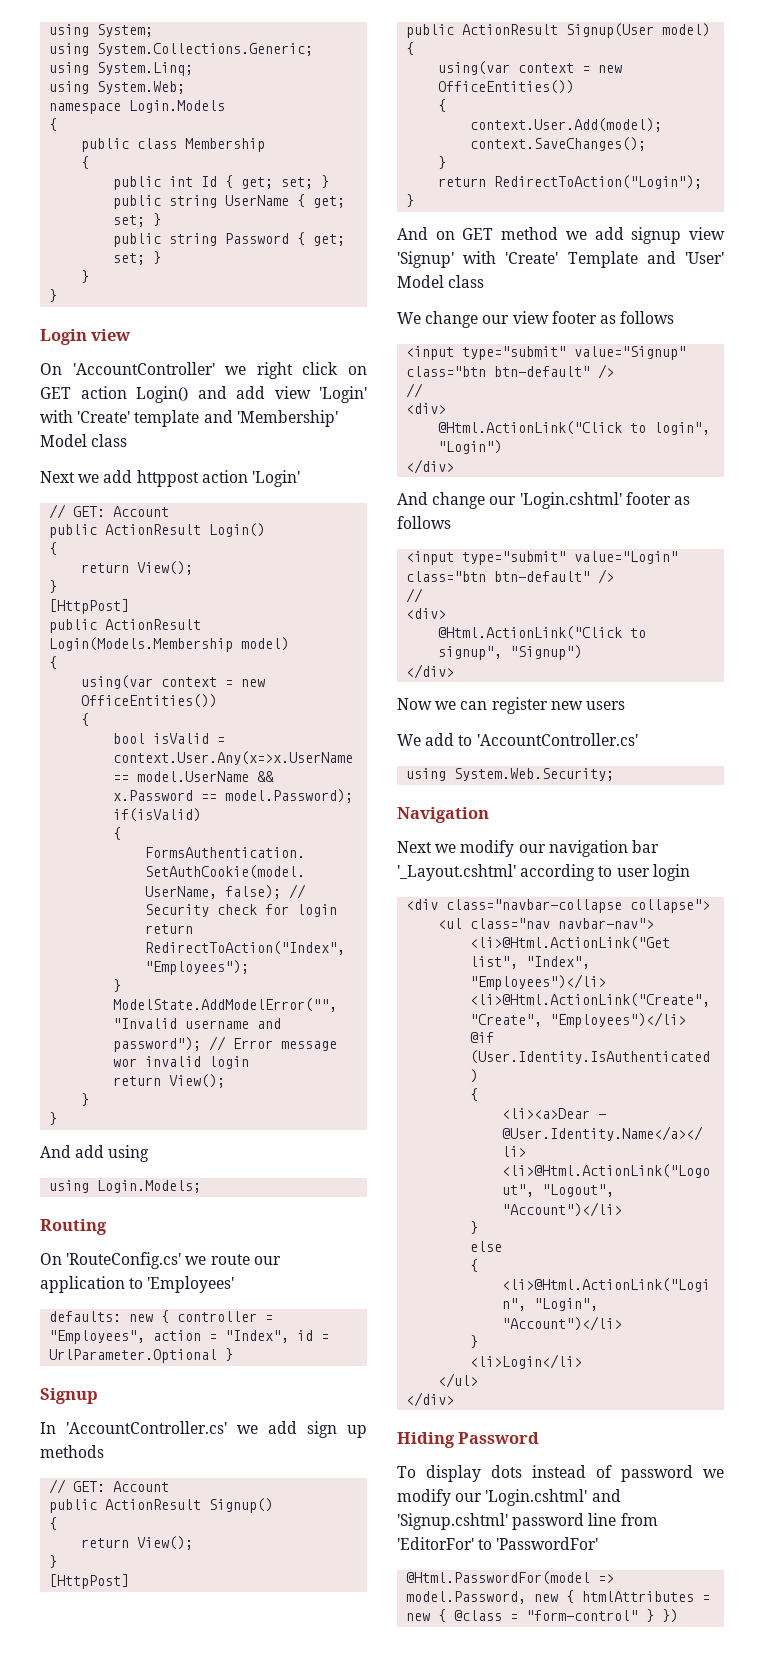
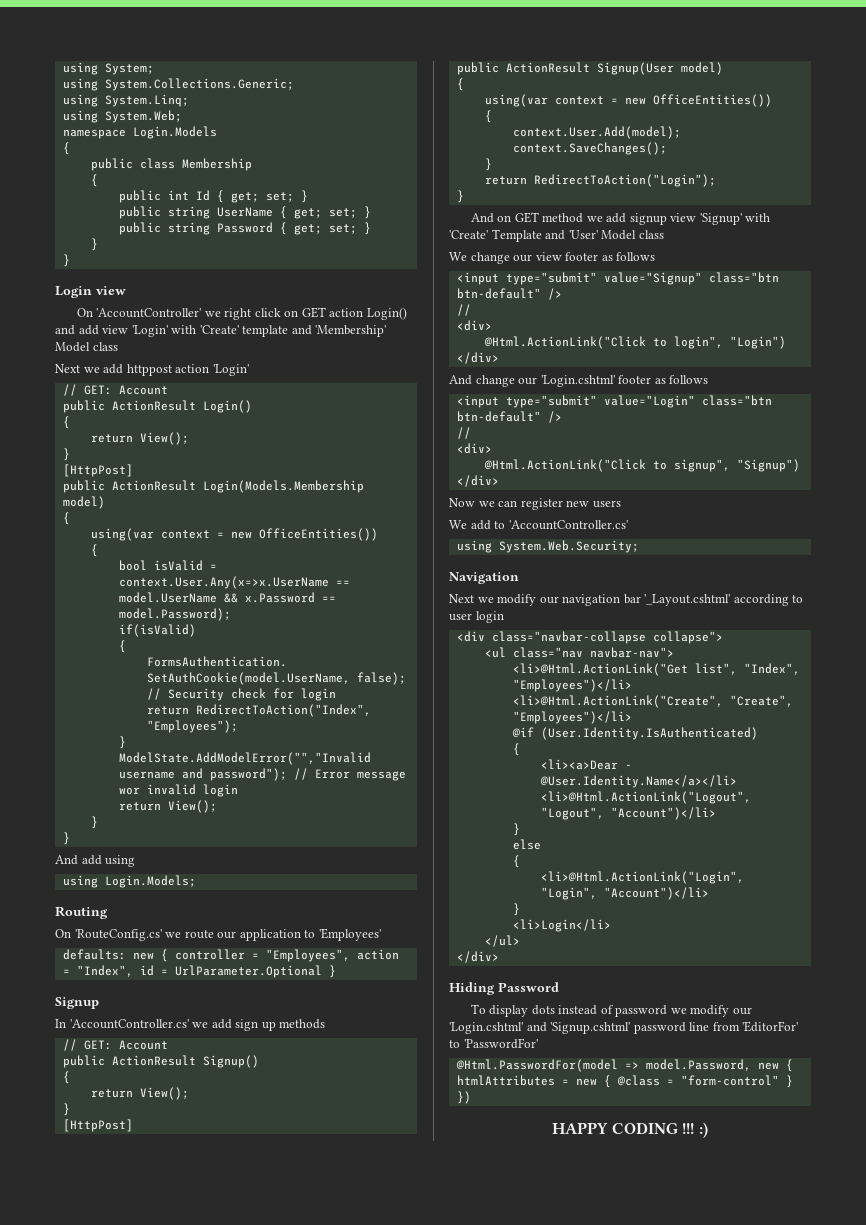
(679, 1616) none -> [552,1122,708,1138] // HAPPY CODING !!! :)

